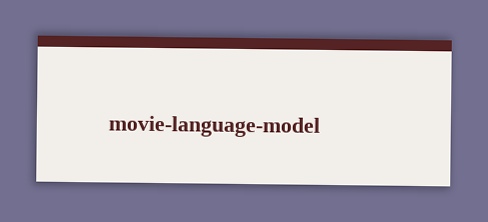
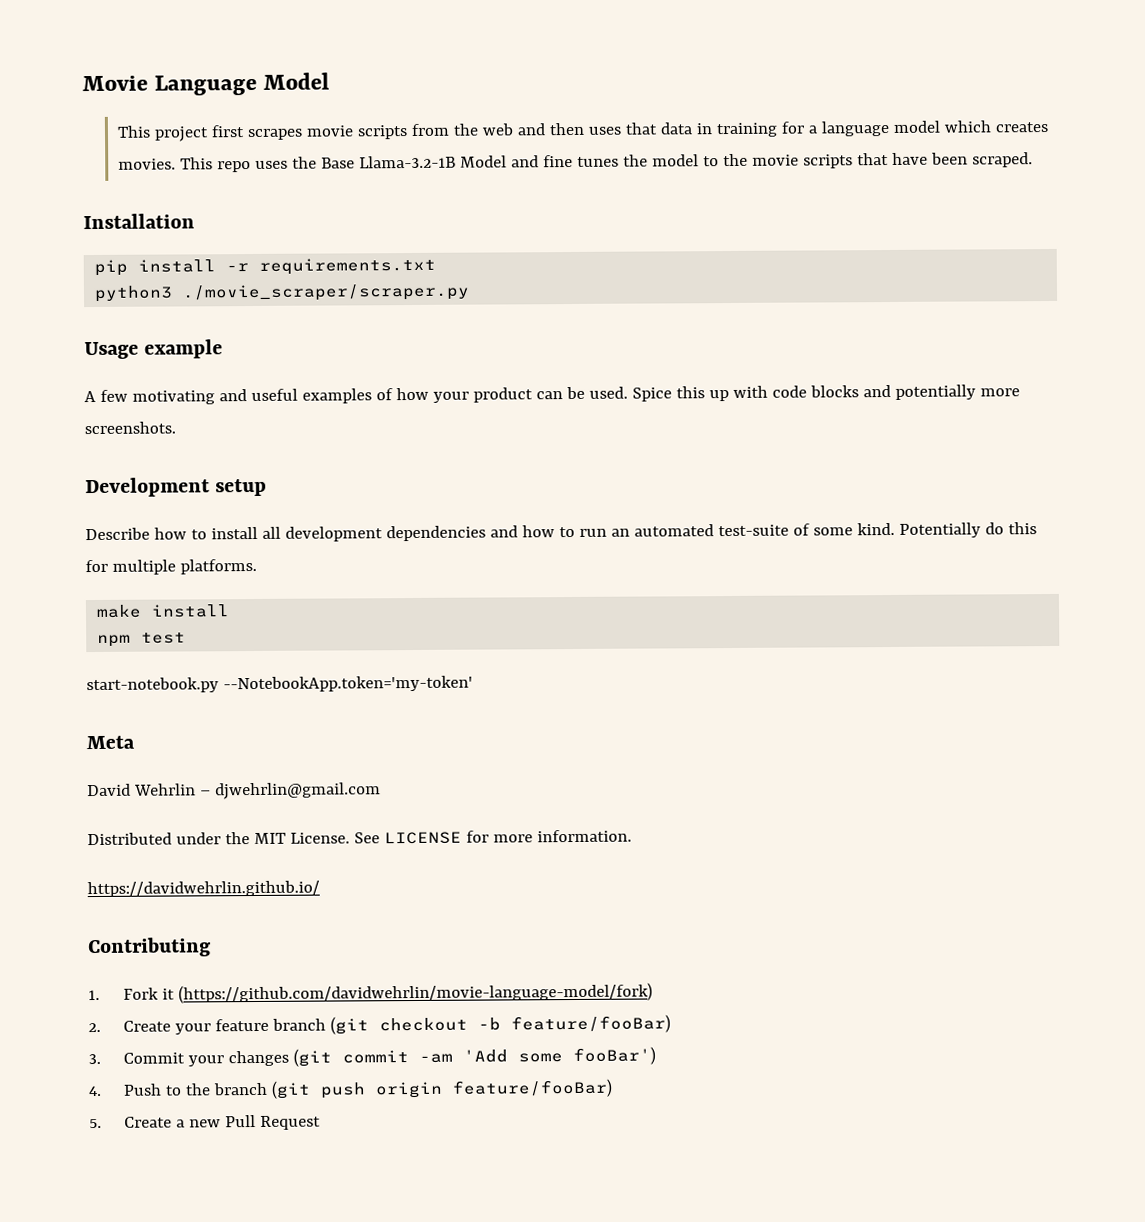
[108,115,320,138] movie-language-model -> [82,72,330,96] [116,120,1048,142] [117,152,1033,173] [83,213,195,230] [94,257,437,276] [94,283,471,302] [84,339,224,360] [84,384,1020,405] [84,421,176,435] [85,477,268,498] [85,522,1037,542] [85,558,257,575] [96,604,231,618] [97,632,187,647] [86,675,473,694] [86,735,135,750] [87,782,381,800] [87,829,632,846] [87,880,320,898] [88,937,211,958] [88,982,653,1004] [88,1014,671,1035] [88,1046,656,1067] [88,1078,613,1099] [89,1115,321,1130] Movie Language Model // This project first scrapes movie scripts from the web and then uses that data in training for a language model which creates movies. This repo uses the Base Llama-3.2-1B Model and fine tunes the model to the movie scripts that have been scraped. // Installation // pip install -r requirements.txt // python3 ./movie_scraper/scraper.py // Usage example // A few motivating and useful examples of how your product can be used. Spice this up with code blocks and potentially more screenshots. // Development setup // Describe how to install all development dependencies and how to run an automated test-suite of some kind. Potentially do this for multiple platforms. // make install // npm test // start-notebook.py --NotebookApp.token='my-token' // Meta // David Wehrlin – djwehrlin@gmail.com // Distributed under the MIT License. See LICENSE for more information. // https://davidwehrlin.github.io/ // Contributing // 1. Fork it (https://github.com/davidwehrlin/movie-language-model/fork) // 2. Create your feature branch (git checkout -b feature/fooBar) // 3. Commit your changes (git commit -am 'Add some fooBar') // 4. Push to the branch (git push origin feature/fooBar) // 5. Create a new Pull Request

